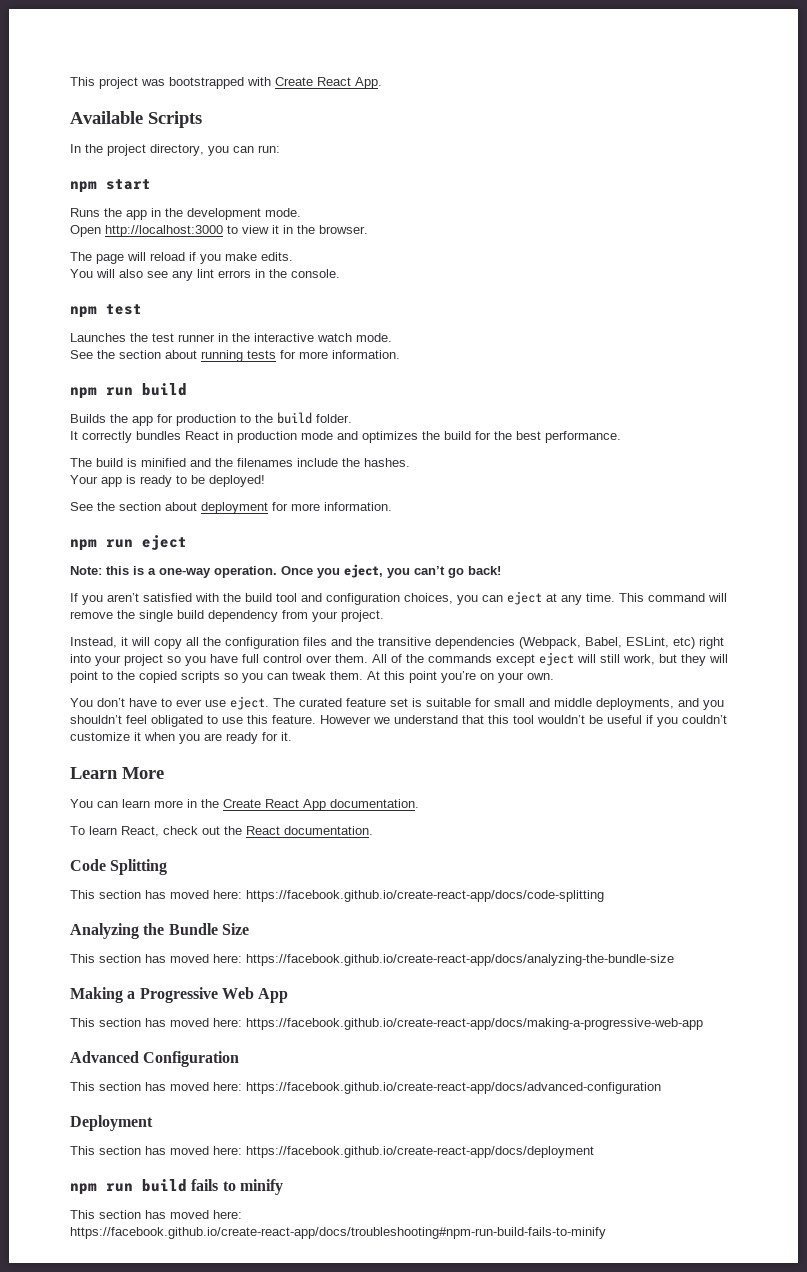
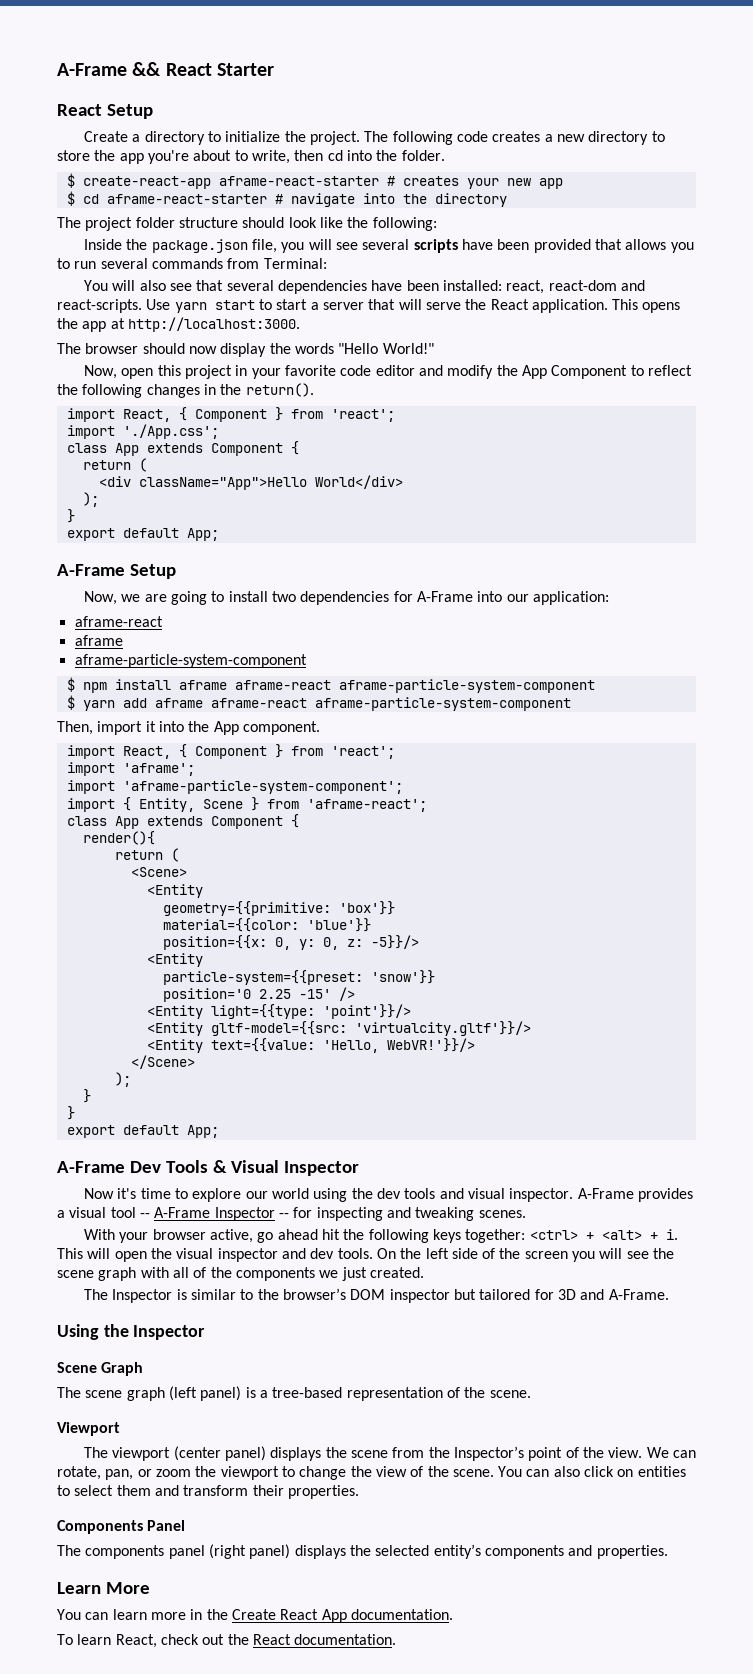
[70,77,382,89] [70,111,202,128] [70,144,280,156] [70,179,151,193] [70,208,301,220] [70,225,368,237] [70,252,293,264] [70,269,340,281] [70,304,142,318] [70,333,392,342] [70,350,400,362] [70,383,187,399] [70,412,352,426] [70,431,621,443] [70,458,410,467] [70,475,265,487] [70,502,392,514] [70,535,187,551] [70,564,501,578] [70,591,727,605] [70,610,384,622] [70,637,724,649] [70,652,728,666] [70,671,554,683] [70,696,724,710] [70,715,727,727] [70,732,292,744] This project was bootstrapped with Create React App. // Available Scripts // In the project directory, you can run: // npm start // Runs the app in the development mode. // Open http://localhost:3000 to view it in the browser. // The page will reload if you make edits. // You will also see any lint errors in the console. // npm test // Launches the test runner in the interactive watch mode. // See the section about running tests for more information. // npm run build // Builds the app for production to the build folder. // It correctly bundles React in production mode and optimizes the build for the best performance. // The build is minified and the filenames include the hashes. // Your app is ready to be deployed! // See the section about deployment for more information. // npm run eject // Note: this is a one-way operation. Once you eject, you can’t go back! // If you aren’t satisfied with the build tool and configuration choices, you can eject at any time. This command will remove the single build dependency from your project. // Instead, it will copy all the configuration files and the transitive dependencies (Webpack, Babel, ESLint, etc) right into your project so you have full control over them. All of the commands except eject will still work, but they will point to the copied scripts so you can tweak them. At this point you’re on your own. // You don’t have to ever use eject. The curated feature set is suitable for small and middle deployments, and you shouldn’t feel obligated to use this feature. However we understand that this tool wouldn’t be useful if you couldn’t customize it when you are ready for it. -> [57,62,275,76] [57,104,153,119] [84,131,665,145] [57,150,445,164] [66,173,563,189] [66,191,507,207] [57,217,437,231] [84,239,694,253] [57,258,327,269] [84,280,645,294] [57,299,681,313] [57,317,300,332] [57,343,434,357] [84,365,692,379] [57,383,314,398] [66,407,395,422] [66,424,219,439] [66,441,299,456] [82,458,147,472] [98,475,403,490] [82,492,99,507] [66,509,75,523] [66,528,219,541] [57,564,176,579] [84,591,609,605] [74,616,163,627] [74,635,123,646] [74,654,307,668] [66,677,595,693] [66,695,571,711] [57,721,320,735] [66,744,395,759] [66,762,195,776] [66,780,403,794] [66,797,427,812] [66,814,299,829] [82,831,155,845] [114,848,179,862] [130,867,187,877] [146,884,203,898] [162,901,395,916] [162,918,371,932] [162,935,419,950] [146,953,203,967] [162,970,435,985] [162,987,355,1002] [146,1004,411,1019] [146,1021,531,1036] [146,1038,475,1053] [130,1055,195,1069] [114,1072,131,1087] [82,1089,91,1103] [66,1106,75,1120] [66,1125,219,1138] [57,1160,359,1176] [84,1188,693,1202] [57,1207,526,1221] [84,1229,678,1243] [57,1248,675,1262] [57,1267,424,1281] [84,1288,669,1303] [57,1324,206,1340] [57,1362,144,1376] [57,1386,531,1401] [57,1422,120,1436] [84,1446,696,1461] [57,1466,686,1480] [57,1485,359,1499] [57,1520,186,1534] [57,1544,668,1559] A-Frame && React Starter // React Setup // Create a directory to initialize the project. The following code creates a new directory to store the app you're about to write, then cd into the folder. // $ create-react-app aframe-react-starter # creates your new app // $ cd aframe-react-starter # navigate into the directory // The project folder structure should look like the following: // Inside the package.json file, you will see several scripts have been provided that allows you to run several commands from Terminal: // You will also see that several dependencies have been installed: react, react-dom and react-scripts. Use yarn start to start a server that will serve the React application. This opens the app at http://localhost:3000. // The browser should now display the words "Hello World!" // Now, open this project in your favorite code editor and modify the App Component to reflect the following changes in the return(). // import React, { Component } from 'react'; // import './App.css'; // class App extends Component { // return ( // <div className="App">Hello World</div> // ); // } // export default App; // A-Frame Setup // Now, we are going to install two dependencies for A-Frame into our application: // aframe-react // aframe // aframe-particle-system-component // $ npm install aframe aframe-react aframe-particle-system-component // $ yarn add aframe aframe-react aframe-particle-system-component // Then, import it into the App component. // import React, { Component } from 'react'; // import 'aframe'; // import 'aframe-particle-system-component'; // import { Entity, Scene } from 'aframe-react'; // class App extends Component { // render(){ // return ( // <Scene> // <Entity // geometry={{primitive: 'box'}} // material={{color: 'blue'}} // position={{x: 0, y: 0, z: -5}}/> // <Entity // particle-system={{preset: 'snow'}} // position='0 2.25 -15' /> // <Entity light={{type: 'point'}}/> // <Entity gltf-model={{src: 'virtualcity.gltf'}}/> // <Entity text={{value: 'Hello, WebVR!'}}/> // </Scene> // ); // } // } // export default App; // A-Frame Dev Tools & Visual Inspector // Now it's time to explore our world using the dev tools and visual inspector. A-Frame provides a visual tool -- A-Frame Inspector -- for inspecting and tweaking scenes. // With your browser active, go ahead hit the following keys together: <ctrl> + <alt> + i. This will open the visual inspector and dev tools. On the left side of the screen you will see the scene graph with all of the components we just created. // The Inspector is similar to the browser’s DOM inspector but tailored for 3D and A-Frame. // Using the Inspector // Scene Graph // The scene graph (left panel) is a tree-based representation of the scene. // Viewport // The viewport (center panel) displays the scene from the Inspector’s point of the view. We can rotate, pan, or zoom the viewport to change the view of the scene. You can also click on entities to select them and transform their properties. // Components Panel // The components panel (right panel) displays the selected entity’s components and properties.
[70,859,168,875] [70,890,604,902] [70,923,249,939] [70,954,674,966] [70,987,289,1003] [70,1018,703,1030] [70,1051,240,1067] [70,1082,661,1094] [70,1115,153,1131] [70,1146,594,1158] [70,1179,283,1195] [70,1210,242,1219] [70,1227,606,1239] // Code Splitting // This section has moved here: https://facebook.github.io/create-react-app/docs/code-splitting // Analyzing the Bundle Size // This section has moved here: https://facebook.github.io/create-react-app/docs/analyzing-the-bundle-size // Making a Progressive Web App // This section has moved here: https://facebook.github.io/create-react-app/docs/making-a-progressive-web-app // Advanced Configuration // This section has moved here: https://facebook.github.io/create-react-app/docs/advanced-configuration // Deployment // This section has moved here: https://facebook.github.io/create-react-app/docs/deployment // npm run build fails to minify // This section has moved here: https://facebook.github.io/create-react-app/docs/troubleshooting#npm-run-build-fails-to-minify -> (397, 1639) none

